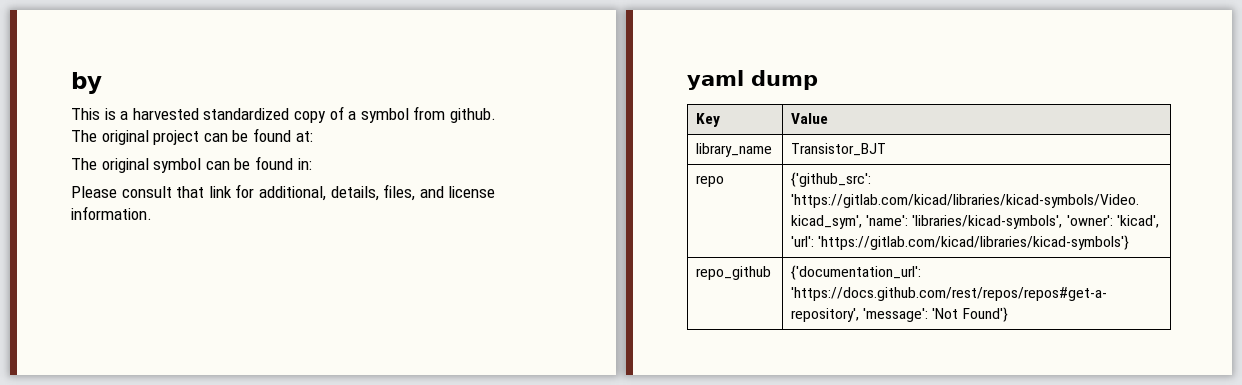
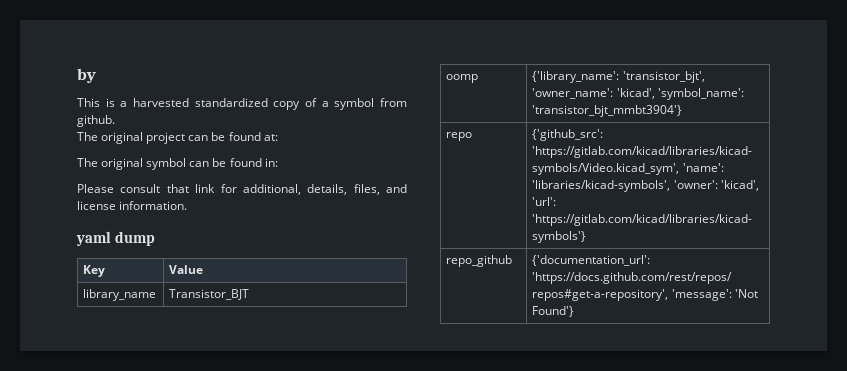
(887, 149) none -> [446,74,479,83] [532,71,705,83] [532,88,744,100] [532,105,683,117] // oomp | {'library_name': 'transistor_bjt', 'owner_name': 'kicad', 'symbol_name': 'transistor_bjt_mmbt3904'}

